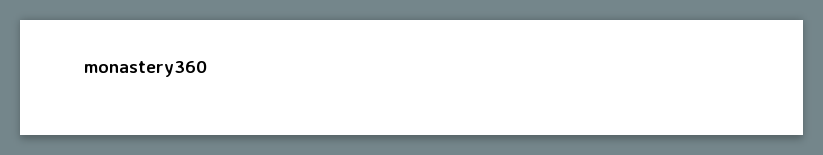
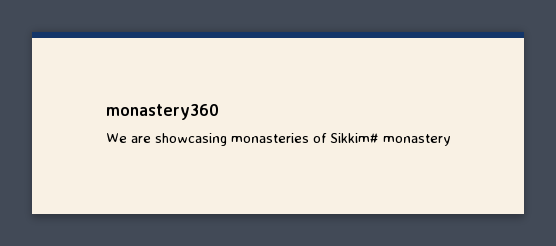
(207, 69) none -> [106,133,451,146] // We are showcasing monasteries of Sikkim# monastery

